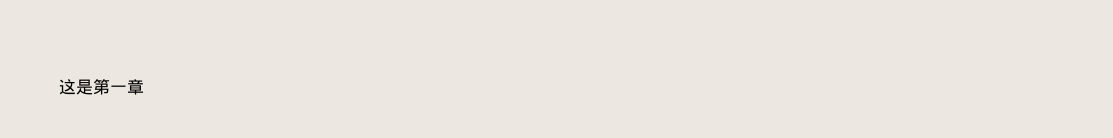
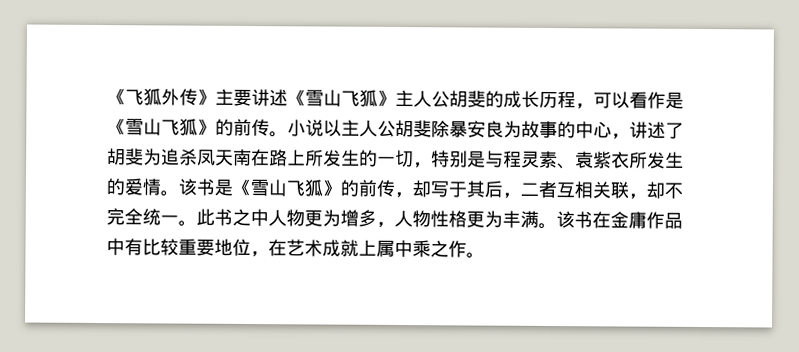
[59,79,144,95] 这是第一章 -> [107,88,684,110] [107,118,684,140] [107,148,684,170] [106,178,683,200] [106,208,683,230] [106,238,485,259] 《飞狐外传》主要讲述《雪山飞狐》主人公胡斐的成长历程，可以看作是《雪山飞狐》的前传。小说以主人公胡斐除暴安良为故事的中心，讲述了胡斐为追杀凤天南在路上所发生的一切，特别是与程灵素、袁紫衣所发生的爱情。该书是《雪山飞狐》的前传，却写于其后，二者互相关联，却不完全统一。此书之中人物更为增多，人物性格更为丰满。该书在金庸作品中有比较重要地位，在艺术成就上属中乘之作。

